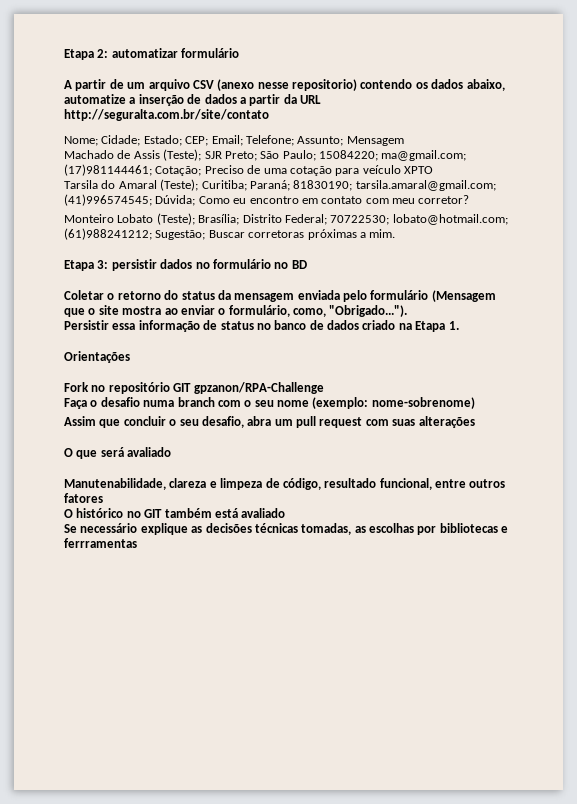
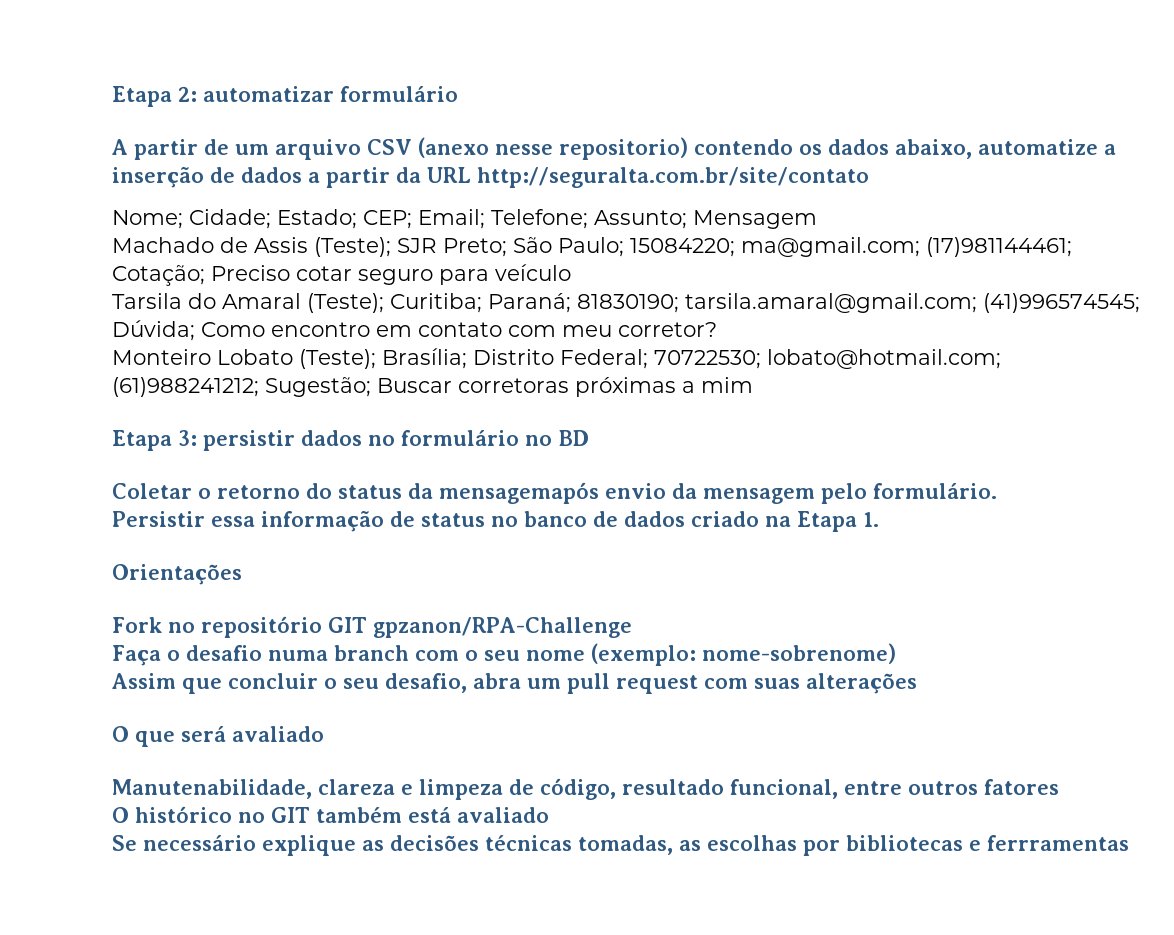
[247,165,332,176] de uma cotação -> [296,266,433,285] cotar seguro
[404,166,433,174] XPTO -> (571, 272) none
[233,198,247,204] eu -> (265, 329) none
[369,229,396,238] mim. -> [701,377,753,393] mim
[234,290,496,302] [64,305,408,317] mensagem enviada pelo formulário (Mensagem que o site mostra ao enviar o formulário, como, "Obrigado..."). -> [439,482,997,504] mensagemapós envio da mensagem pelo formulário.

